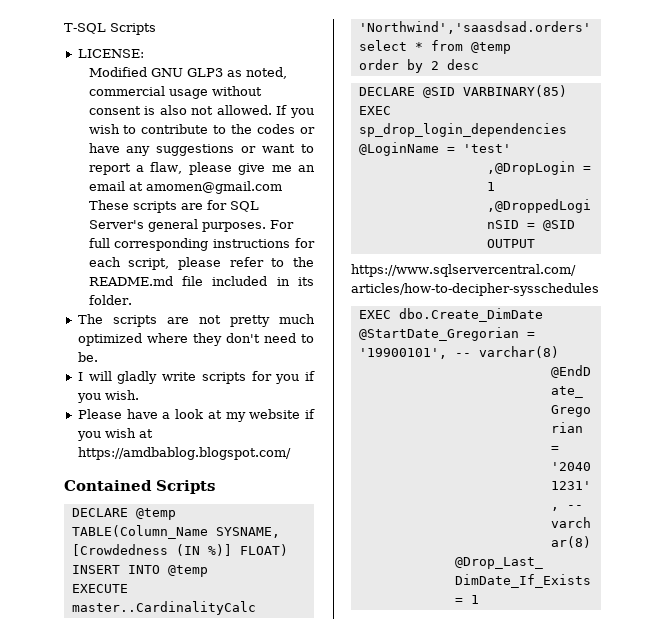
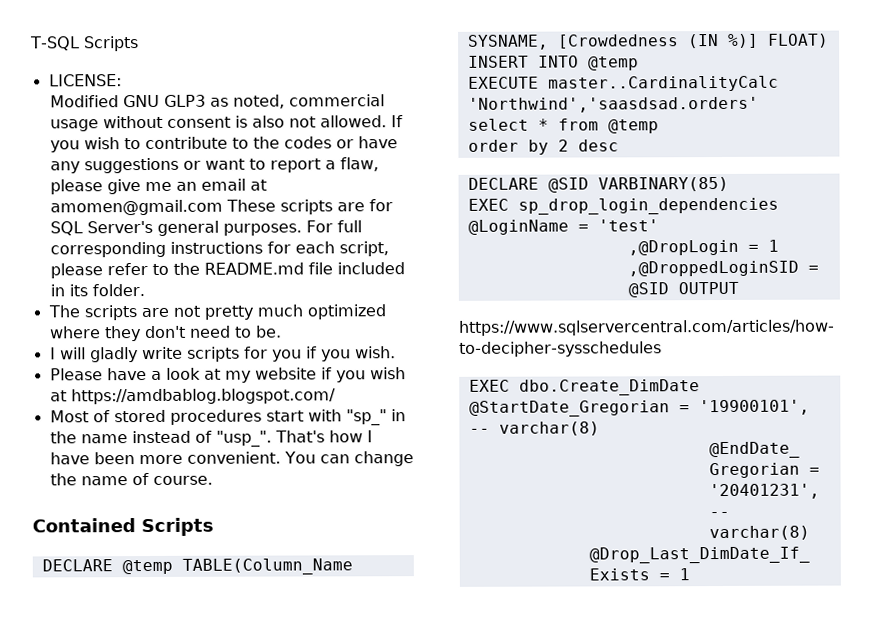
(291, 453) none -> [49,409,406,426] [49,430,373,447] [49,451,414,467] [49,473,213,486] // Most of stored procedures start with "sp_" in the name instead of "usp_". That's how I have been more convenient. You can change the name of course.

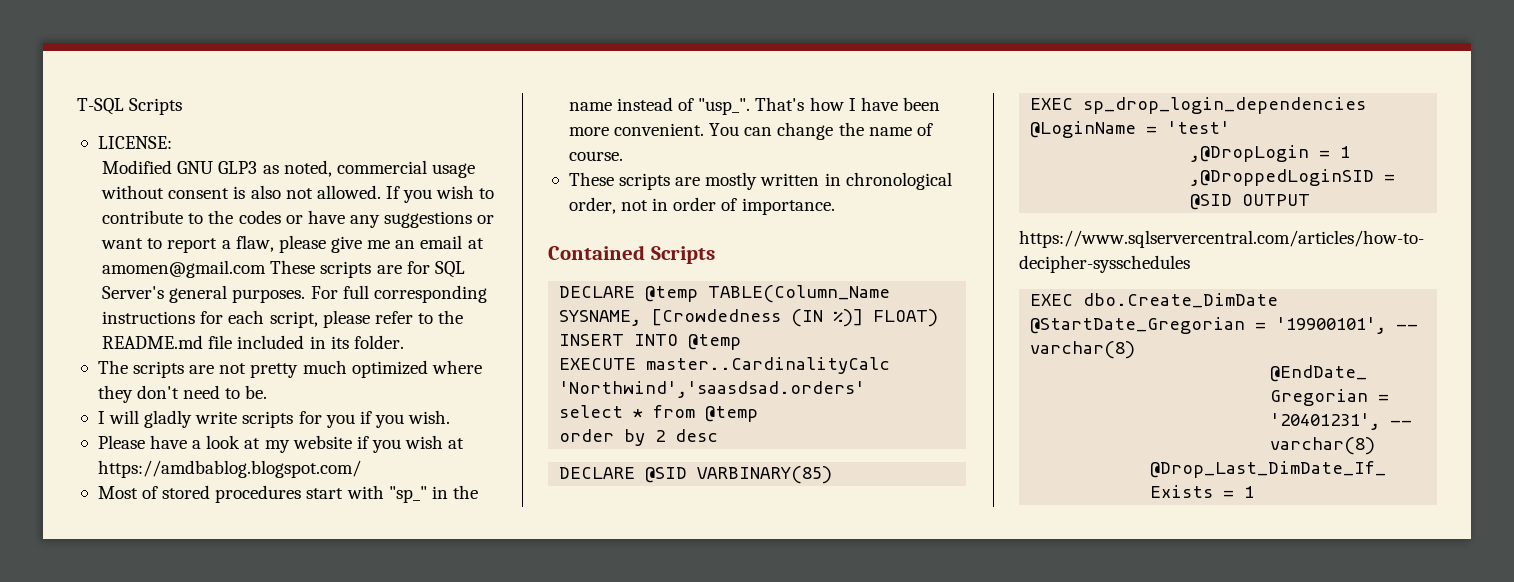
(213, 480) none -> [568,172,952,190] [568,197,835,215] // These scripts are mostly written in chronological order, not in order of importance.

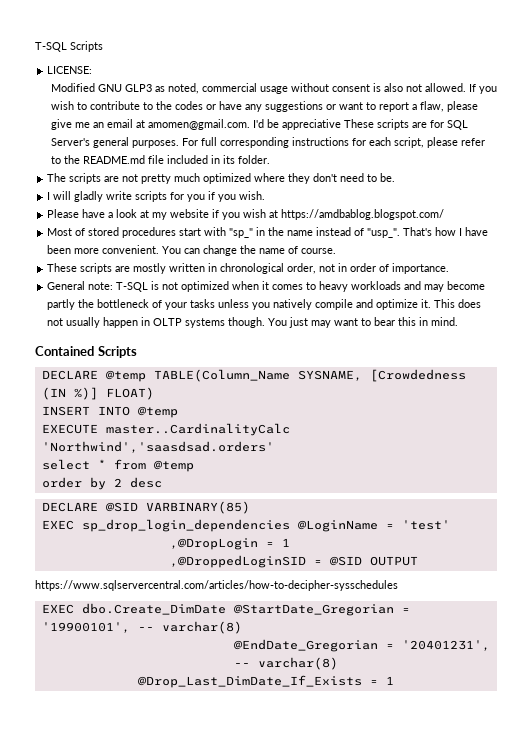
[102,260,267,278] amomen@gmail.com -> [147,119,341,130] amomen@gmail.com. I'd be appreciative
(835, 206) none -> [47,281,486,292] [47,299,482,310] [47,317,459,328] // General note: T-SQL is not optimized when it comes to heavy workloads and may become partly the bottleneck of your tasks unless you natively compile and optimize it. This does not usually happen in OLTP systems though. You just may want to bear this in mind.

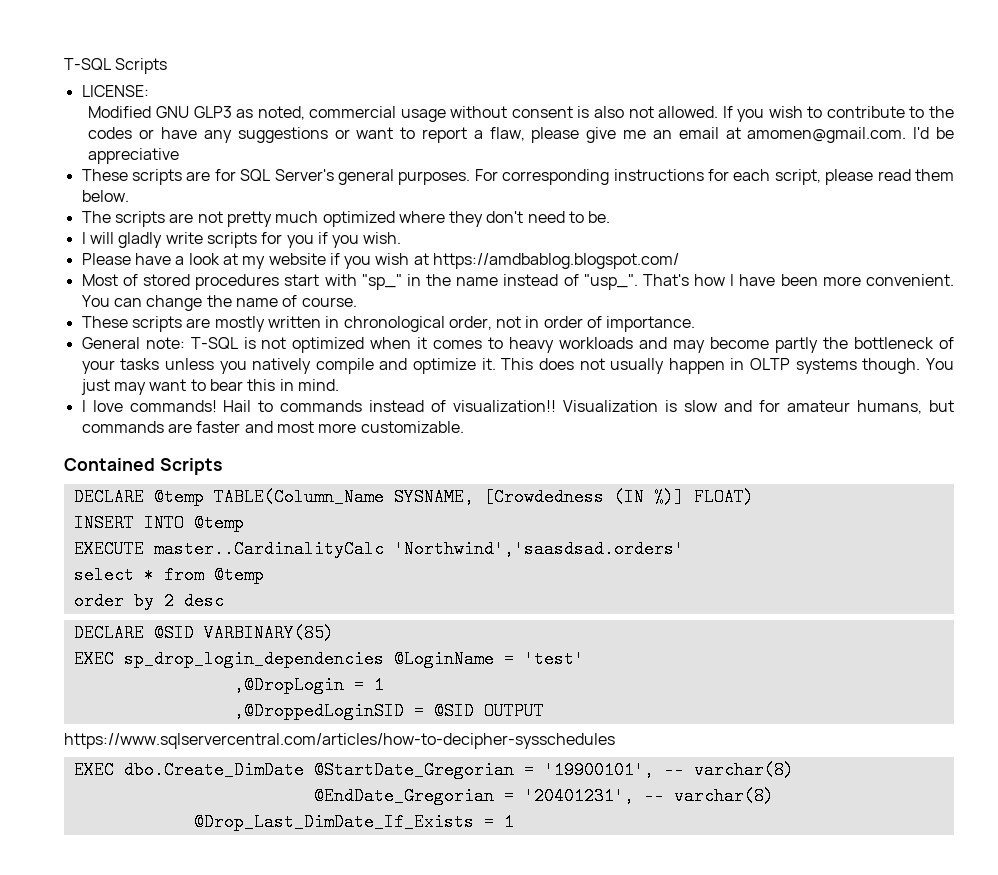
(341, 124) none -> (180, 156) //
[200,137,217,146] full -> (498, 175) none
[460,138,485,146] [50,155,270,164] refer to the README.md file included in its folder. -> [877,169,954,181] [81,190,129,202] read them below.
(459, 321) none -> [81,400,954,414] [81,421,464,433] // I love commands! Hail to commands instead of visualization!! Visualization is slow and for amateur humans, but commands are faster and most more customizable.

